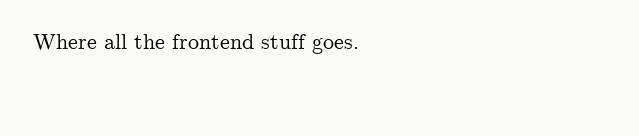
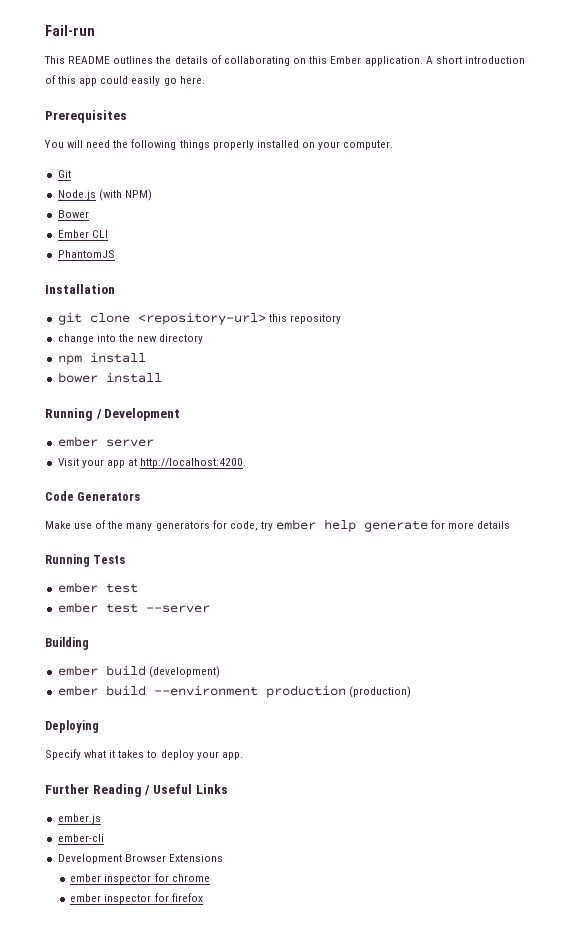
[33,34,359,54] Where all the frontend stuff goes. -> [45,25,95,36] [44,55,525,66] [45,75,205,86] [45,110,127,123] [44,139,394,150] [57,170,71,178] [57,189,152,201] [57,210,89,218] [57,230,108,238] [57,250,115,258] [45,284,115,294] [57,312,341,325] [57,334,204,344] [57,352,146,365] [57,372,162,383] [45,408,181,421] [57,436,154,447] [57,458,247,468] [45,491,141,501] [45,519,511,532] [45,554,126,567] [57,582,138,593] [57,602,210,613] [45,637,89,650] [57,665,220,678] [57,685,411,698] [45,720,99,733] [45,749,243,760] [45,784,228,797] [57,814,101,824] [57,834,104,842] [57,854,223,864] [70,873,210,884] [70,893,203,904] Fail-run // This README outlines the details of collaborating on this Ember application. A short introduction of this app could easily go here. // Prerequisites // You will need the following things properly installed on your computer. // Git // Node.js (with NPM) // Bower // Ember CLI // PhantomJS // Installation // git clone <repository-url> this repository // change into the new directory // npm install // bower install // Running / Development // ember server // Visit your app at http://localhost:4200. // Code Generators // Make use of the many generators for code, try ember help generate for more details // Running Tests // ember test // ember test --server // Building // ember build (development) // ember build --environment production (production) // Deploying // Specify what it takes to deploy your app. // Further Reading / Useful Links // ember.js // ember-cli // Development Browser Extensions // ember inspector for chrome // ember inspector for firefox

